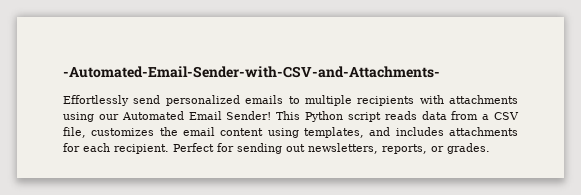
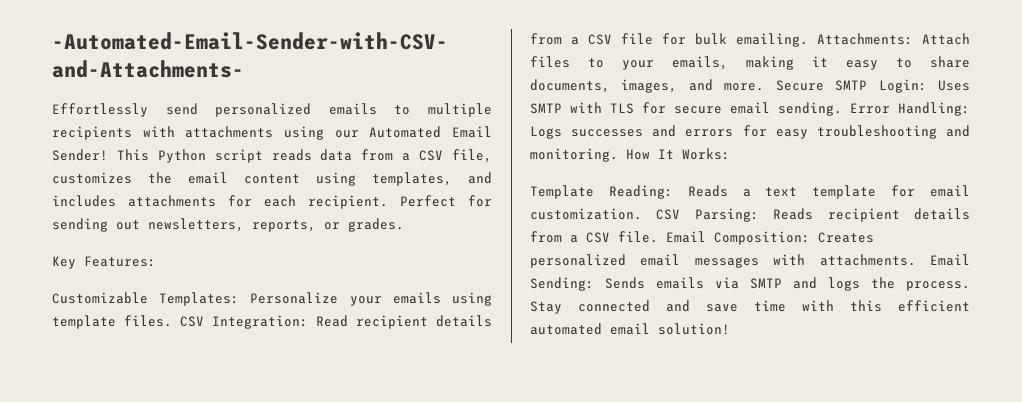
(490, 148) none -> [52,256,156,269] [52,292,492,306] [52,315,492,329] [530,33,970,47] [530,56,970,70] [530,79,970,93] [530,102,970,116] [530,125,970,139] [530,148,730,162] [530,185,970,199] [530,208,970,222] [530,231,874,245] [530,254,970,268] [530,277,970,291] [530,300,970,314] [530,323,730,335] // Key Features: // Customizable Templates: Personalize your emails using template files. CSV Integration: Read recipient details from a CSV file for bulk emailing. Attachments: Attach files to your emails, making it easy to share documents, images, and more. Secure SMTP Login: Uses SMTP with TLS for secure email sending. Error Handling: Logs successes and errors for easy troubleshooting and monitoring. How It Works: // Template Reading: Reads a text template for email customization. CSV Parsing: Reads recipient details from a CSV file. Email Composition: Creates personalized email messages with attachments. Email Sending: Sends emails via SMTP and logs the process. Stay connected and save time with this efficient automated email solution!

